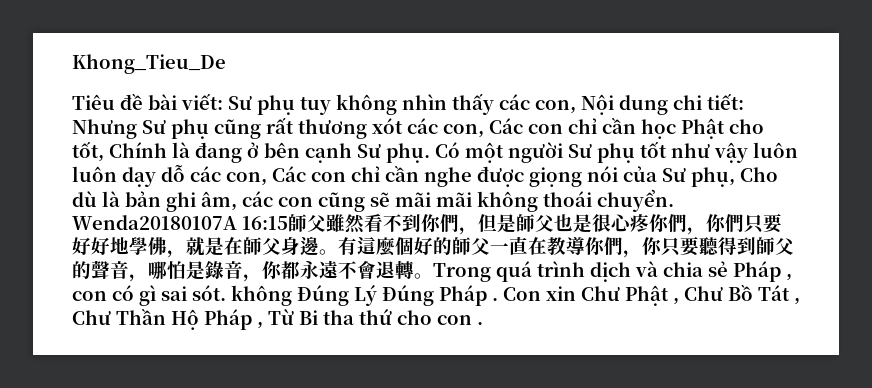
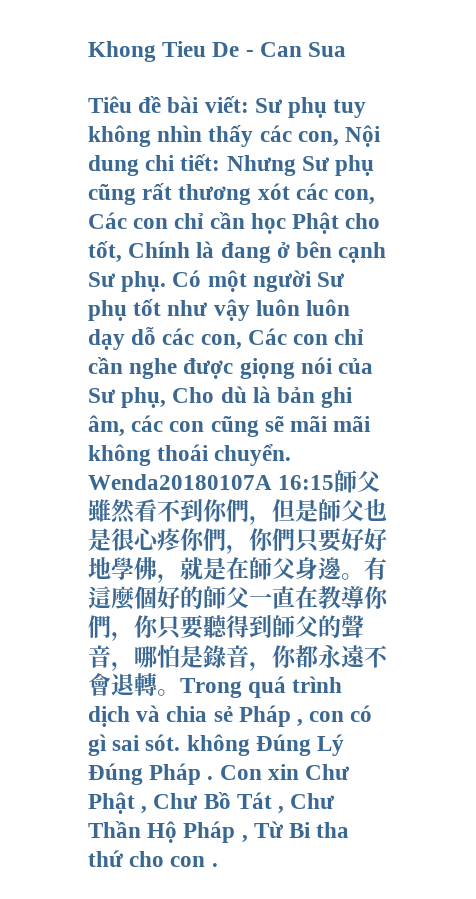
[72,54,226,74] Khong_Tieu_De -> [88,41,347,62] Khong Tieu De - Can Sua

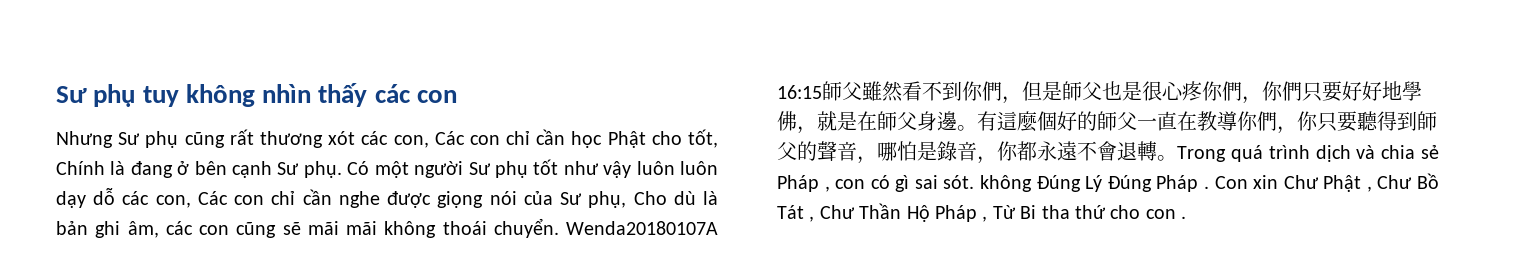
[88,41,347,62] [88,96,249,113] Khong Tieu De - Can Sua // Tiêu đề bài viết: -> (56, 94) none
[297,125,382,147] [88,154,221,176] con, Nội dung chi tiết: -> [417,90,458,103] con //

